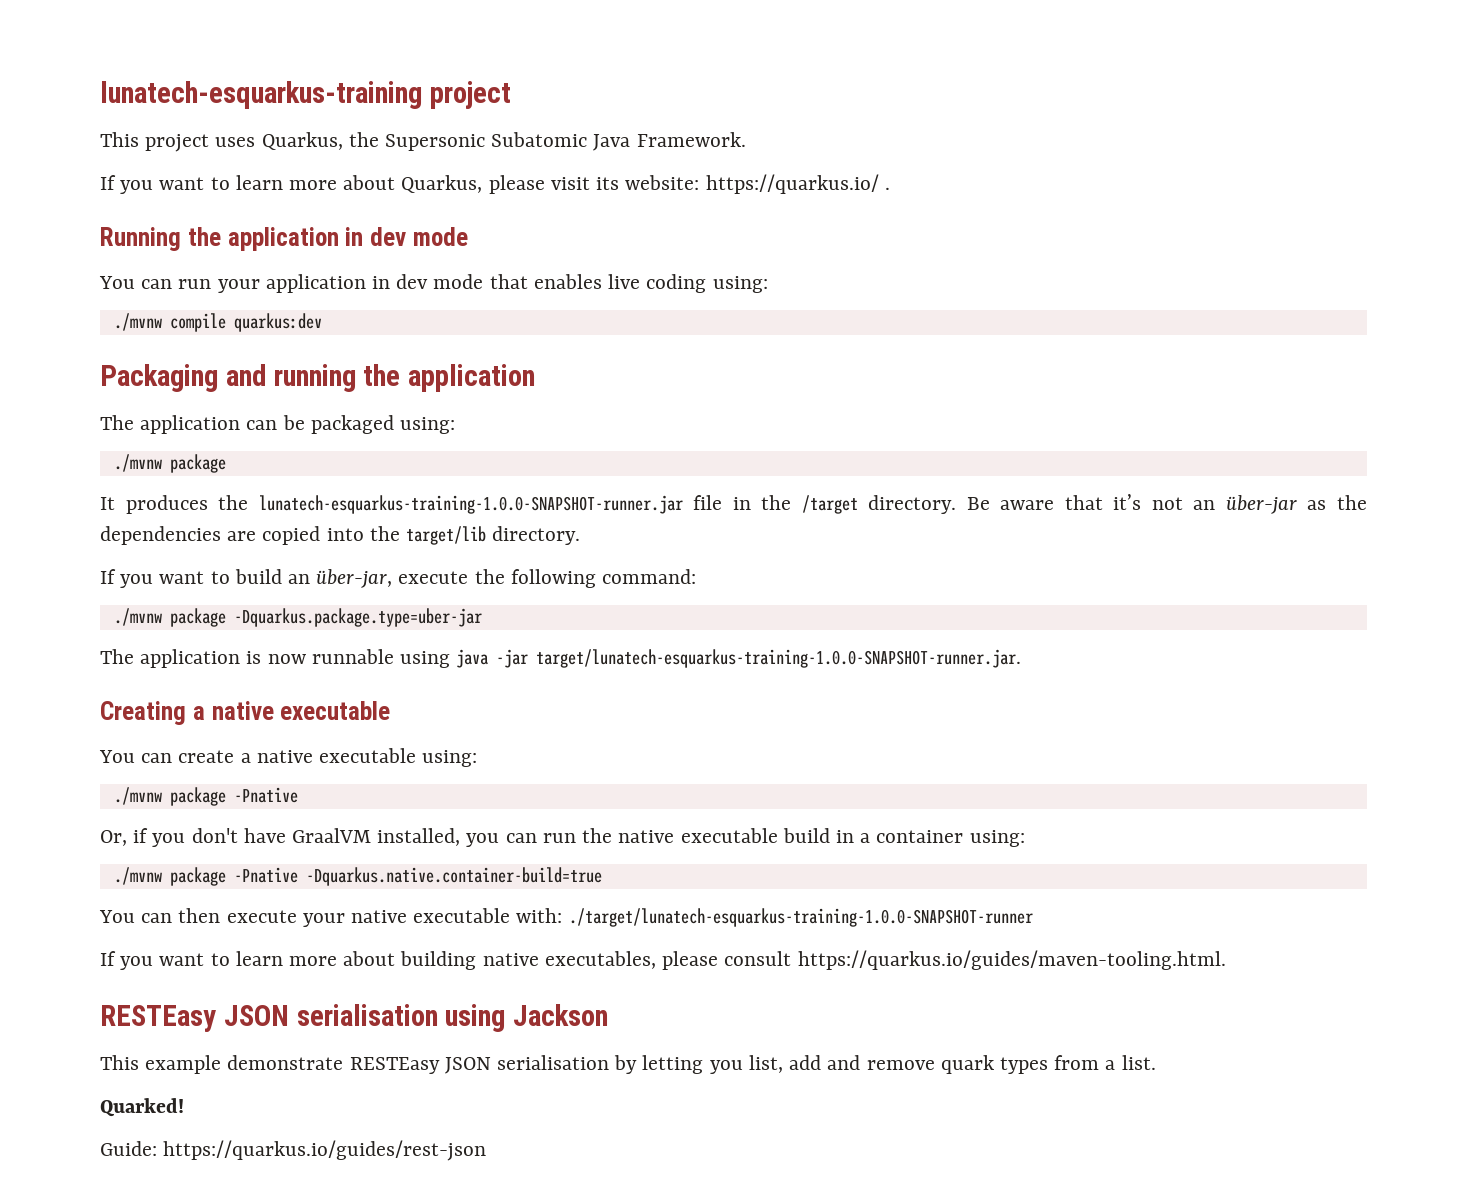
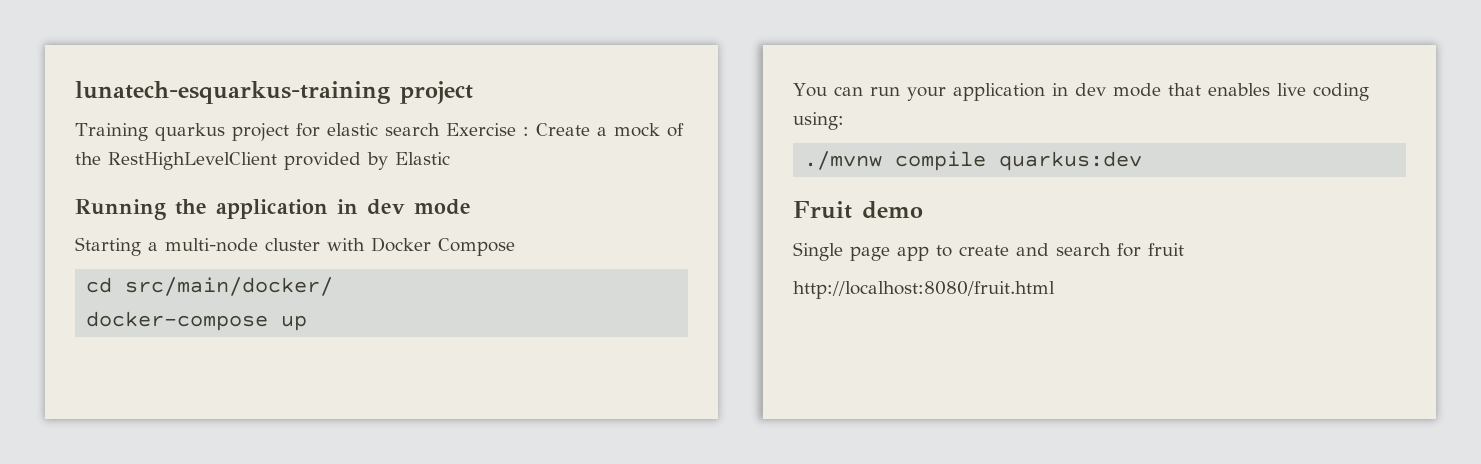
[100,132,746,152] [100,174,890,194] This project uses Quarkus, the Supersonic Subatomic Java Framework. // If you want to learn more about Quarkus, please visit its website: https://quarkus.io/ . -> [75,123,684,141] [75,152,450,170] Training quarkus project for elastic search Exercise : Create a mock of the RestHighLevelClient provided by Elastic
(468, 236) none -> [75,237,515,256] [86,277,334,296] [86,311,308,331] // Starting a multi-node cluster with Docker Compose // cd src/main/docker/ // docker-compose up
[100,364,536,392] [100,415,456,434] [113,454,226,473] [100,494,1367,514] [100,526,581,545] [100,569,697,588] [113,608,482,627] [100,649,1022,668] [100,701,391,725] [99,748,478,767] [113,787,298,806] [100,828,1025,847] [113,867,602,886] [99,908,1033,927] [100,950,1226,970] [100,1004,609,1032] [100,1055,1156,1074] [100,1098,184,1117] [100,1140,487,1161] Packaging and running the application // The application can be packaged using: // ./mvnw package // It produces the lunatech-esquarkus-training-1.0.0-SNAPSHOT-runner.jar file in the /target directory. Be aware that it’s not an über-jar as the dependencies are copied into the target/lib directory. // If you want to build an über-jar, execute the following command: // ./mvnw package -Dquarkus.package.type=uber-jar // The application is now runnable using java -jar target/lunatech-esquarkus-training-1.0.0-SNAPSHOT-runner.jar. // Creating a native executable // You can create a native executable using: // ./mvnw package -Pnative // Or, if you don't have GraalVM installed, you can run the native executable build in a container using: // ./mvnw package -Pnative -Dquarkus.native.container-build=true // You can then execute your native executable with: ./target/lunatech-esquarkus-training-1.0.0-SNAPSHOT-runner // If you want to learn more about building native executables, please consult https://quarkus.io/guides/maven-tooling.html. // RESTEasy JSON serialisation using Jackson // This example demonstrate RESTEasy JSON serialisation by letting you list, add and remove quark types from a list. // Quarked! // Guide: https://quarkus.io/guides/rest-json -> [793,201,923,219] [793,242,1184,261] [793,281,1055,299] Fruit demo // Single page app to create and search for fruit // http://localhost:8080/fruit.html

